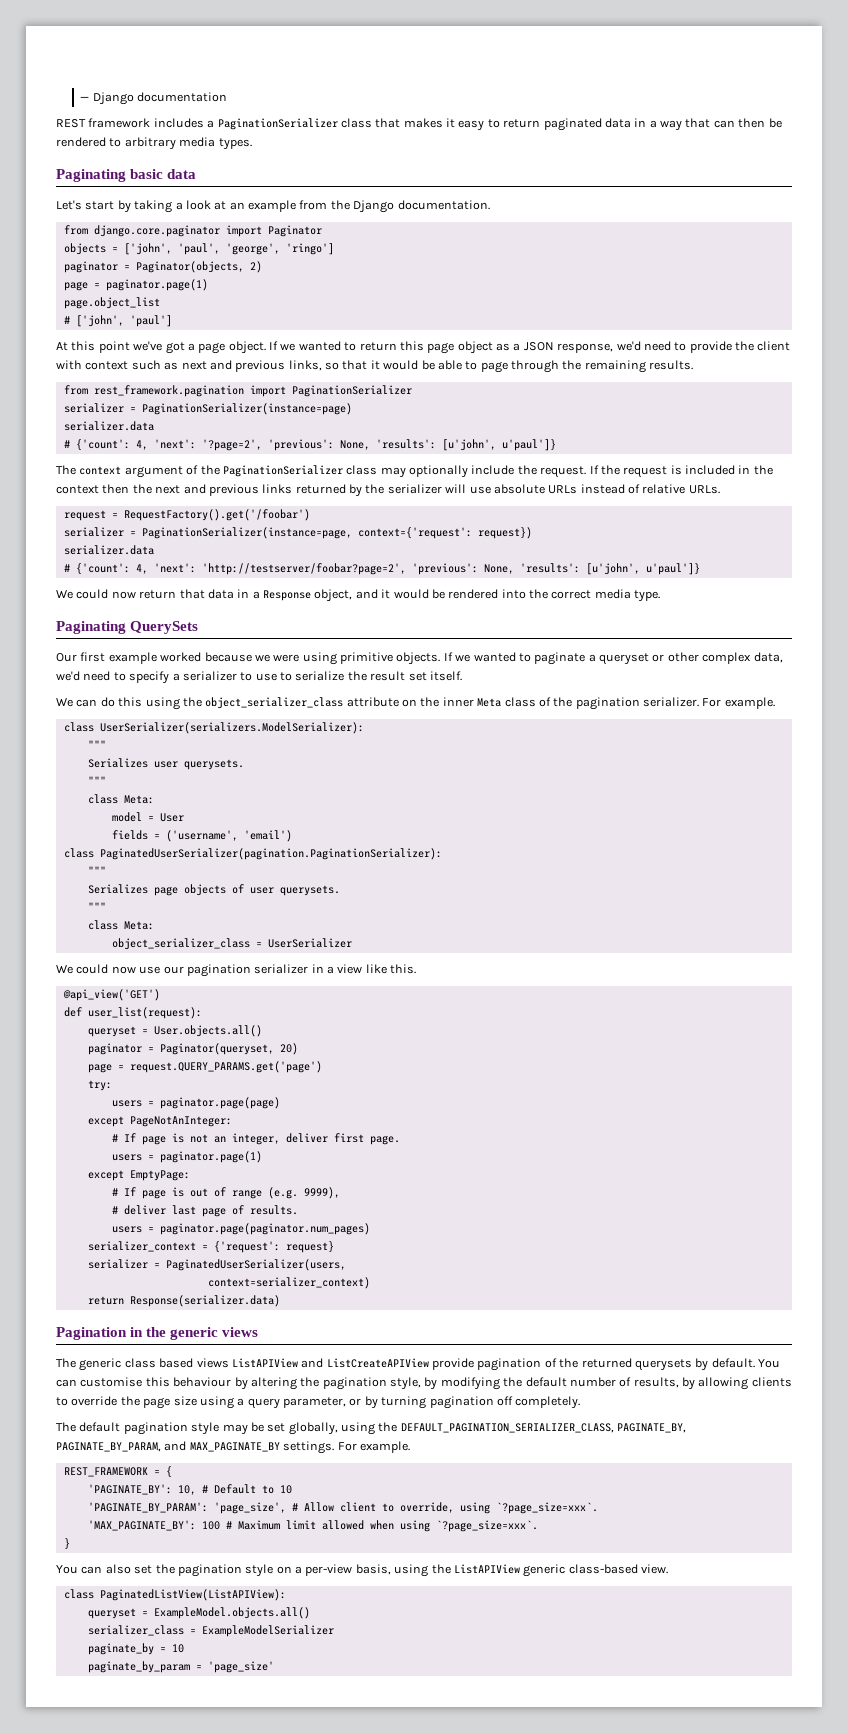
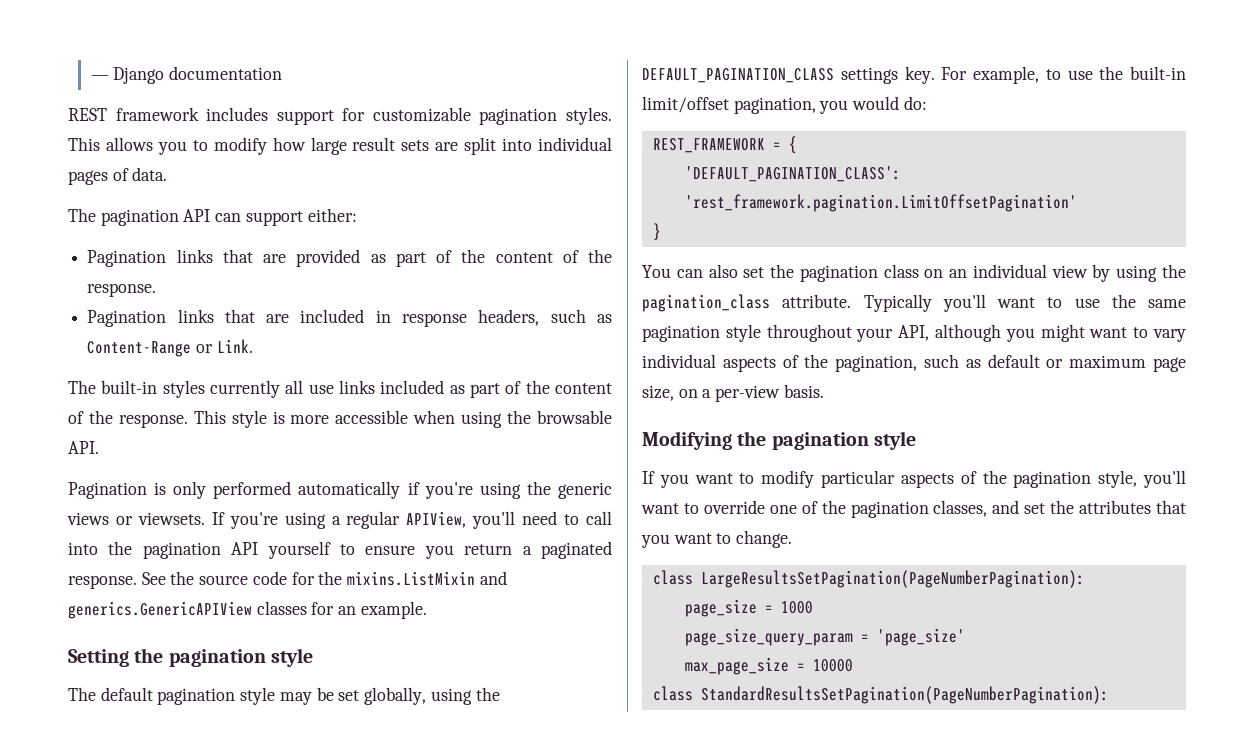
[207,118,782,131] [56,137,252,150] [56,169,197,182] [56,200,490,213] [63,225,322,237] [63,243,334,255] [63,261,262,273] [63,279,208,291] [63,297,160,309] [63,315,172,327] [56,341,791,354] [56,360,694,373] [63,385,412,397] [63,403,352,415] [63,421,154,431] [63,439,556,451] [56,465,773,478] [56,484,720,497] [63,509,310,521] [63,527,532,539] [63,545,154,555] [63,563,700,575] [56,589,661,602] [56,621,199,634] [56,652,783,665] [56,671,462,684] [56,697,775,710] [63,722,364,734] [87,740,106,749] [87,758,244,770] [87,776,106,785] [87,794,154,804] [111,812,184,822] [111,830,292,842] [63,848,442,860] [87,866,106,875] [87,884,340,896] [87,902,106,911] [87,920,154,930] [111,938,352,950] [56,964,417,977] [62,989,160,1001] [63,1007,202,1019] [87,1025,262,1037] [87,1043,298,1055] [87,1061,322,1073] [87,1080,112,1091] [111,1097,280,1109] [87,1116,232,1127] [111,1133,400,1145] [111,1151,262,1163] [87,1170,190,1181] [111,1187,340,1199] [111,1205,298,1217] [111,1223,370,1235] [87,1241,334,1253] [87,1259,346,1271] [207,1277,370,1289] [87,1295,280,1307] [56,1327,259,1340] [56,1358,780,1371] [56,1377,792,1390] [56,1396,581,1409] a PaginationSerializer class that makes it easy to return paginated data in a way that can then be rendered to arbitrary media types. // Paginating basic data // Let's start by taking a look at an example from the Django documentation. // from django.core.paginator import Paginator // objects = ['john', 'paul', 'george', 'ringo'] // paginator = Paginator(objects, 2) // page = paginator.page(1) // page.object_list // # ['john', 'paul'] // At this point we've got a page object. If we wanted to return this page object as a JSON response, we'd need to provide the client with context such as next and previous links, so that it would be able to page through the remaining results. // from rest_framework.pagination import PaginationSerializer // serializer = PaginationSerializer(instance=page) // serializer.data // # {'count': 4, 'next': '?page=2', 'previous': None, 'results': [u'john', u'paul']} // The context argument of the PaginationSerializer class may optionally include the request. If the request is included in the context then the next and previous links returned by the serializer will use absolute URLs instead of relative URLs. // request = RequestFactory().get('/foobar') // serializer = PaginationSerializer(instance=page, context={'request': request}) // serializer.data // # {'count': 4, 'next': 'http://testserver/foobar?page=2', 'previous': None, 'results': [u'john', u'paul']} // We could now return that data in a Response object, and it would be rendered into the correct media type. // Paginating QuerySets // Our first example worked because we were using primitive objects. If we wanted to paginate a queryset or other complex data, we'd need to specify a serializer to use to serialize the result set itself. // We can do this using the object_serializer_class attribute on the inner Meta class of the pagination serializer. For example. // class UserSerializer(serializers.ModelSerializer): // """ // Serializes user querysets. // """ // class Meta: // model = User // fields = ('username', 'email') // class PaginatedUserSerializer(pagination.PaginationSerializer): // """ // Serializes page objects of user querysets. // """ // class Meta: // object_serializer_class = UserSerializer // We could now use our pagination serializer in a view like this. // @api_view('GET') // def user_list(request): // queryset = User.objects.all() // paginator = Paginator(queryset, 20) // page = request.QUERY_PARAMS.get('page') // try: // users = paginator.page(page) // except PageNotAnInteger: // # If page is not an integer, deliver first page. // users = paginator.page(1) // except EmptyPage: // # If page is out of range (e.g. 9999), // # deliver last page of results. // users = paginator.page(paginator.num_pages) // serializer_context = {'request': request} // serializer = PaginatedUserSerializer(users, // context=serializer_context) // return Response(serializer.data) // Pagination in the generic views // The generic class based views ListAPIView and ListCreateAPIView provide pagination of the returned querysets by default. You can customise this behaviour by altering the pagination style, by modifying the default number of results, by allowing clients to override the page size using a query parameter, or by turning pagination off completely. -> [276,107,612,125] [68,137,612,155] [68,167,168,185] [68,208,357,226] [87,249,612,267] [87,283,157,297] [87,309,612,327] [87,339,253,357] [68,380,612,398] [68,410,613,428] [68,441,99,454] [68,481,612,499] [67,511,612,529] [68,541,612,559] [68,571,507,589] [68,601,427,619] [68,648,313,667] support for customizable pagination styles. This allows you to modify how large result sets are split into individual pages of data. // The pagination API can support either: // Pagination links that are provided as part of the content of the response. // Pagination links that are included in response headers, such as Content-Range or Link. // The built-in styles currently all use links included as part of the content of the response. This style is more accessible when using the browsable API. // Pagination is only performed automatically if you're using the generic views or viewsets. If you're using a regular APIView, you'll need to call into the pagination API yourself to ensure you return a paginated response. See the source code for the mixins.ListMixin and generics.GenericAPIView classes for an example. // Setting the pagination style
[400,1423,687,1433] [56,1441,410,1454] [63,1466,172,1477] [87,1484,292,1495] [87,1502,598,1514] [87,1520,538,1532] DEFAULT_PAGINATION_SERIALIZER_CLASS, PAGINATE_BY, PAGINATE_BY_PARAM, and MAX_PAGINATE_BY settings. For example. // REST_FRAMEWORK = { // 'PAGINATE_BY': 10, # Default to 10 // 'PAGINATE_BY_PARAM': 'page_size', # Allow client to override, using `?page_size=xxx`. // 'MAX_PAGINATE_BY': 100 # Maximum limit allowed when using `?page_size=xxx`. -> [642,66,1186,84] [642,96,927,114] [652,136,797,154] [684,166,901,182] [684,194,1077,212] DEFAULT_PAGINATION_CLASS settings key. For example, to use the built-in limit/offset pagination, you would do: // REST_FRAMEWORK = { // 'DEFAULT_PAGINATION_CLASS': 'rest_framework.pagination.LimitOffsetPagination'
[245,1564,668,1577] [63,1589,286,1601] [87,1607,310,1619] [87,1625,334,1637] [87,1643,184,1655] [87,1661,274,1673] style on a per-view basis, using the ListAPIView generic class-based view. // class PaginatedListView(ListAPIView): // queryset = ExampleModel.objects.all() // serializer_class = ExampleModelSerializer // paginate_by = 10 // paginate_by_param = 'page_size' -> [883,264,1186,282] [642,294,1186,312] [642,324,1186,342] [642,354,1186,372] [642,384,824,402] [642,431,916,450] [642,470,1186,488] [641,500,1186,518] [641,530,793,548] [652,570,1085,588] [684,599,813,617] [684,628,965,646] [684,657,853,675] [652,686,1109,704] class on an individual view by using the pagination_class attribute. Typically you'll want to use the same pagination style throughout your API, although you might want to vary individual aspects of the pagination, such as default or maximum page size, on a per-view basis. // Modifying the pagination style // If you want to modify particular aspects of the pagination style, you'll want to override one of the pagination classes, and set the attributes that you want to change. // class LargeResultsSetPagination(PageNumberPagination): // page_size = 1000 // page_size_query_param = 'page_size' // max_page_size = 10000 // class StandardResultsSetPagination(PageNumberPagination):

